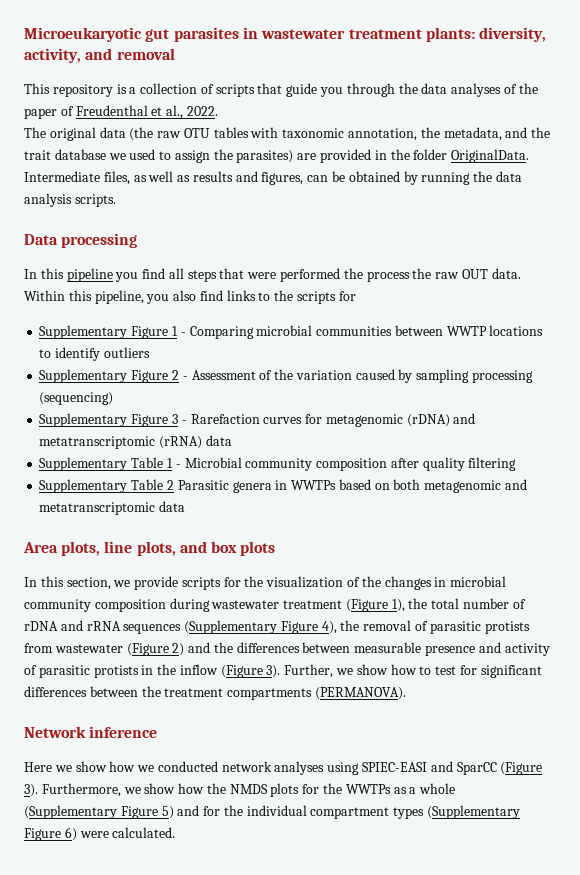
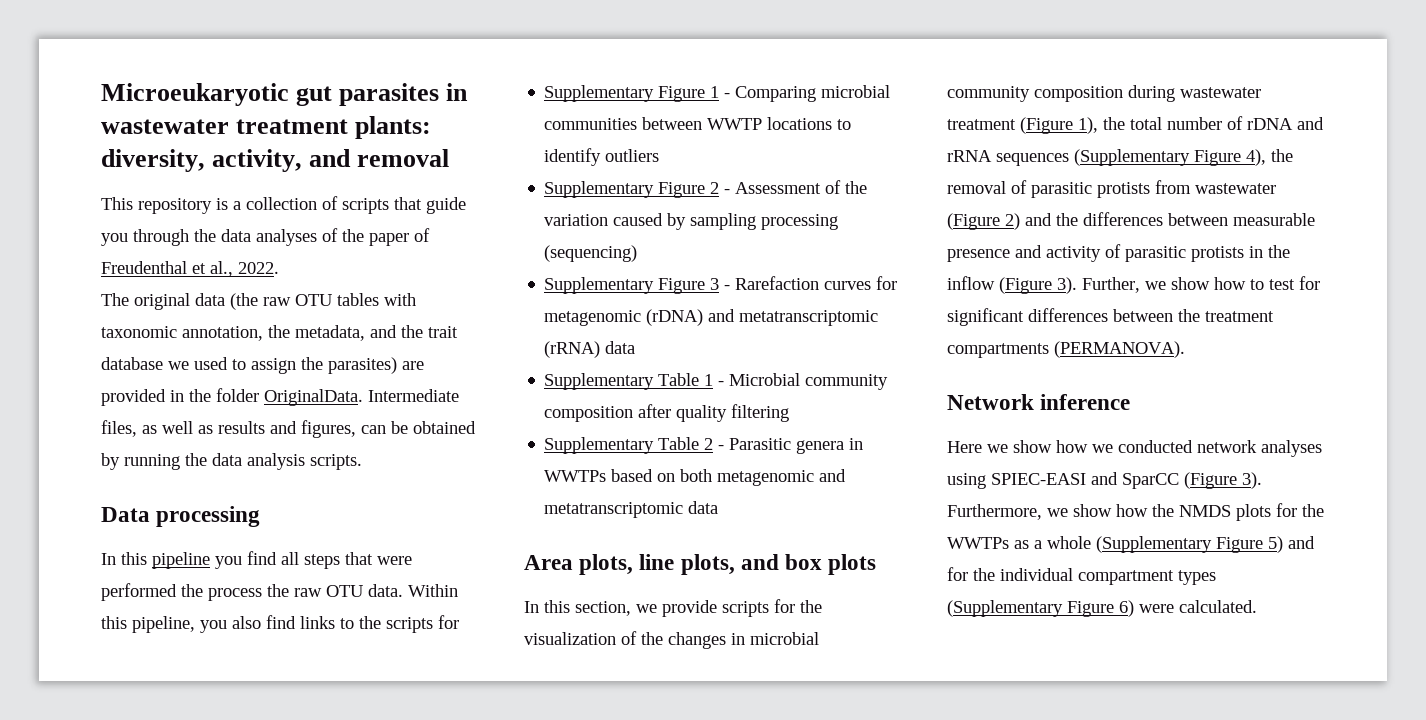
[461,269,488,279] OUT -> [326,585,363,597] OTU
(174, 485) none -> [718,445,725,450] -

